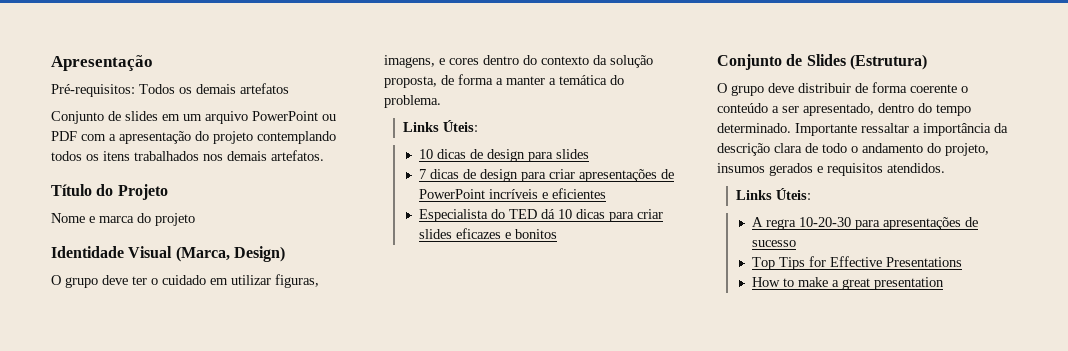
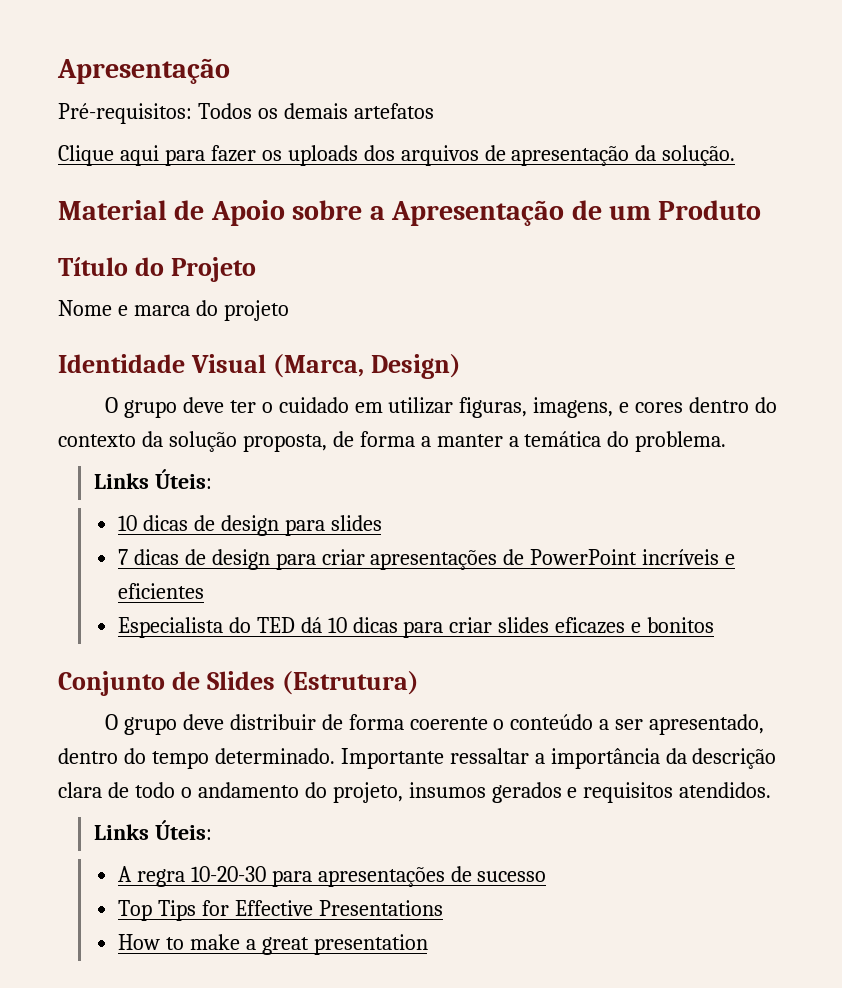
[51,111,336,124] [51,131,336,144] [51,150,324,161] Conjunto de slides em um arquivo PowerPoint ou PDF com a apresentação do projeto contemplando todos os itens trabalhados nos demais artefatos. -> [58,145,736,166] [58,200,762,226] Clique aqui para fazer os uploads dos arquivos de apresentação da solução. // Material de Apoio sobre a Apresentação de um Produto

